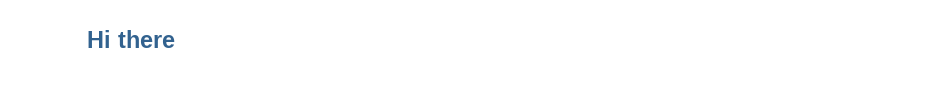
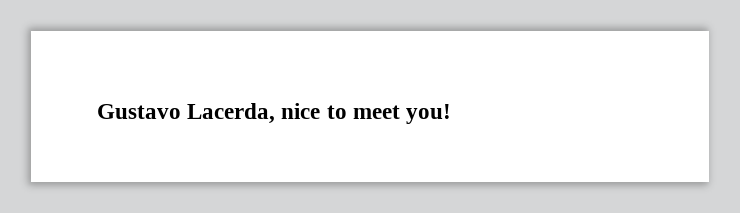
[87,30,175,48] Hi there -> [97,103,452,124] Gustavo Lacerda, nice to meet you!

